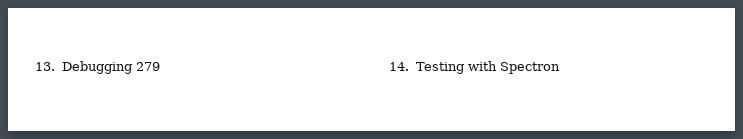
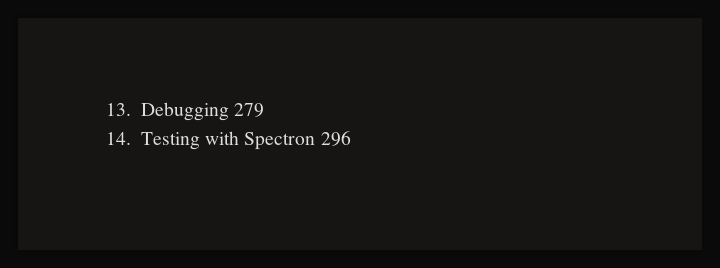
(561, 68) none -> [320,131,351,146] 296

